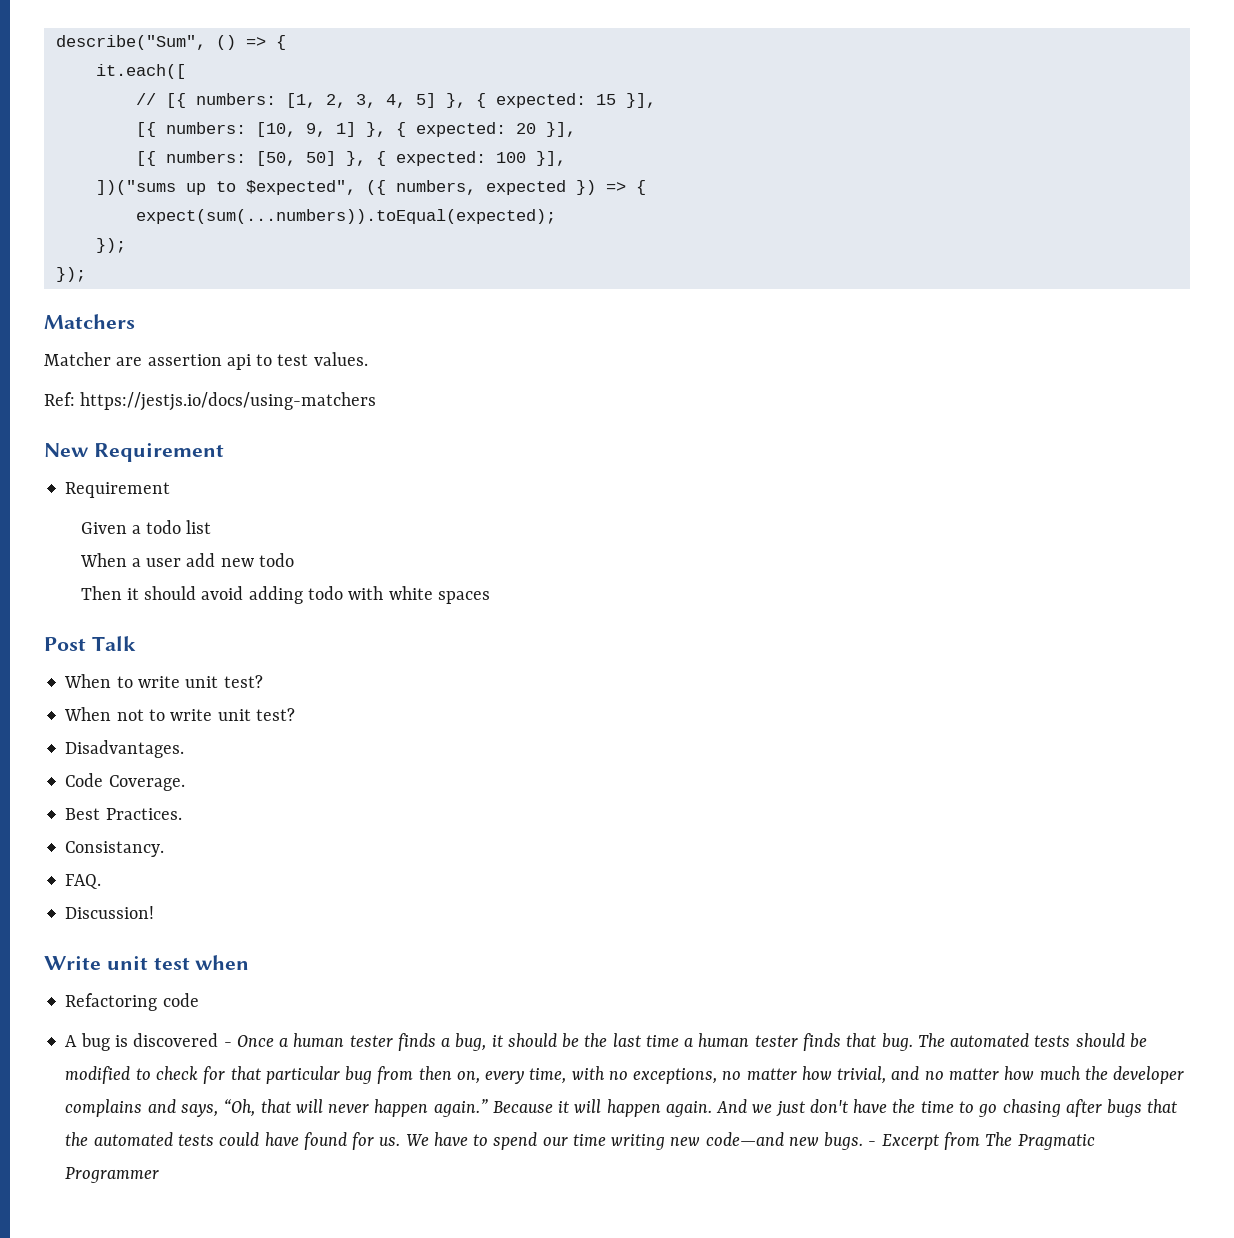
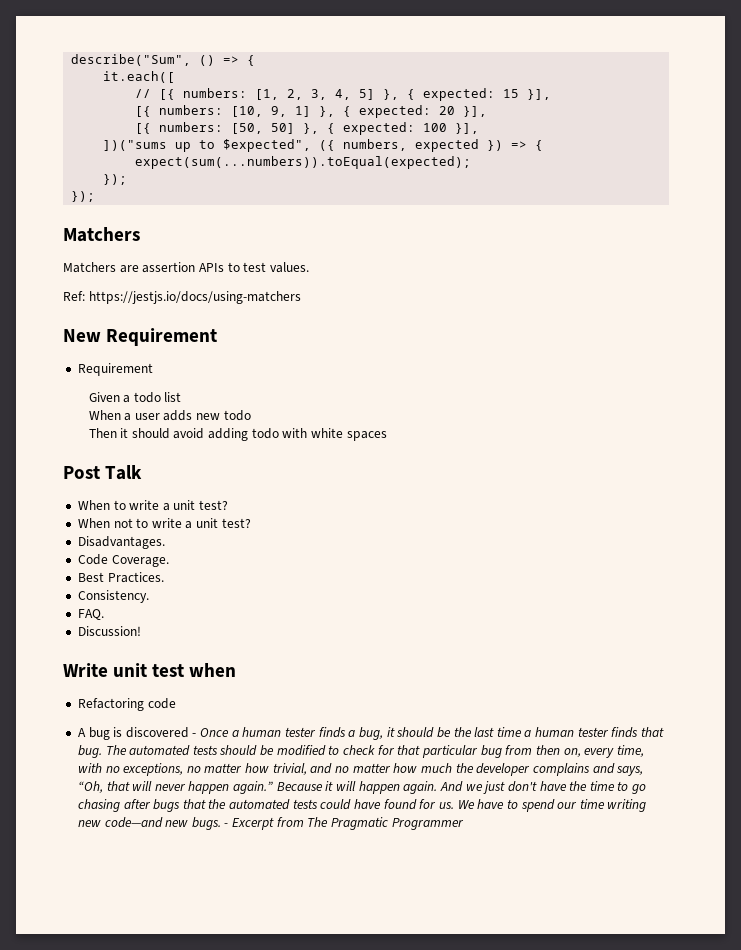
[44,352,111,366] Matcher -> [63,262,116,273] Matchers
[226,354,251,370] api -> [198,263,224,272] APIs
[186,553,216,567] add -> [163,410,193,421] adds
(180, 682) none -> [162,503,170,511] a
(213, 715) none -> [185,521,193,529] a
[65,841,165,857] Consistancy. -> [77,590,149,603] Consistency.

